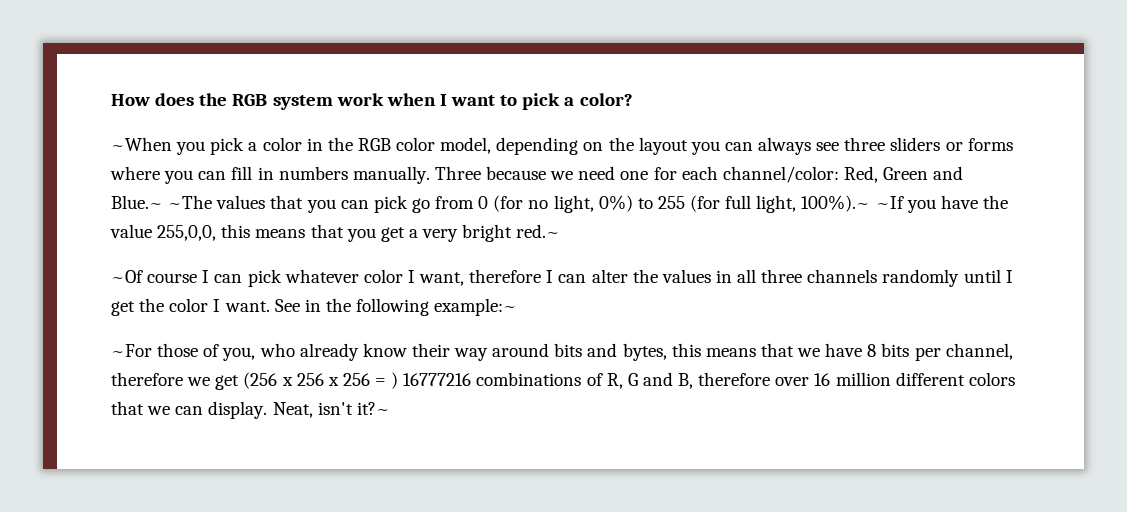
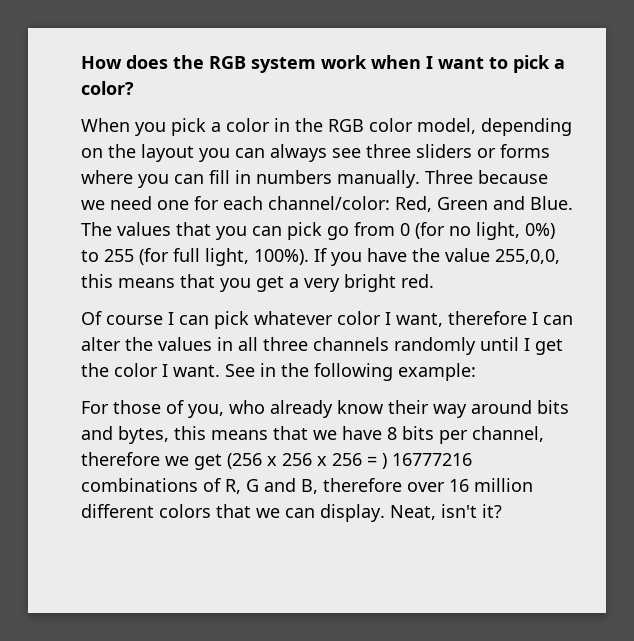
[111,137,172,151] ~When -> [81,118,130,132] When
[111,195,213,209] Blue.~ ~The -> [530,196,573,210] [81,222,112,236] Blue. The
[801,195,904,212] 100%).~ ~If -> [254,248,327,265] 100%). If
[516,224,561,238] [111,270,143,283] red.~ // ~Of -> [401,274,434,288] [81,311,102,325] red. // Of
[434,298,518,316] [111,344,152,357] example:~ // ~For -> [398,363,476,381] [81,401,109,414] example: // For
[356,402,390,415] it?~ -> [482,504,502,518] it?

